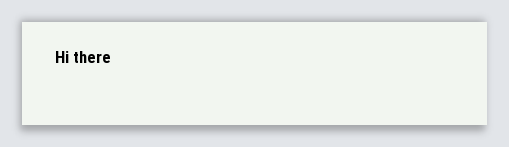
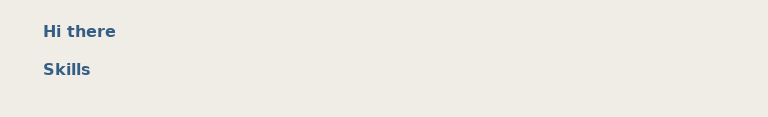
(112, 57) none -> [43,63,91,75] // Skills

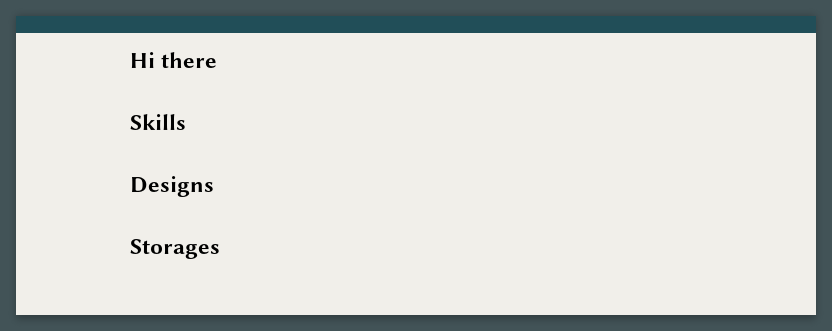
(91, 69) none -> [130,176,214,197] [130,239,220,259] // Designs // Storages

